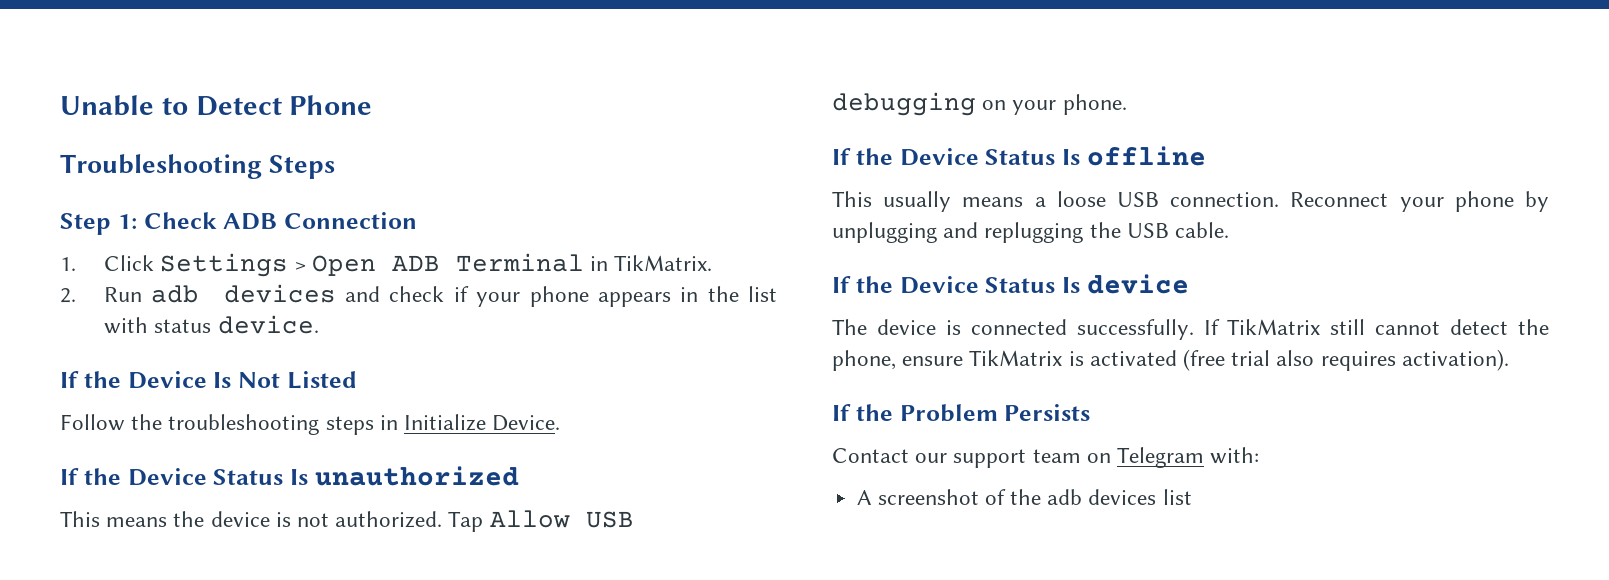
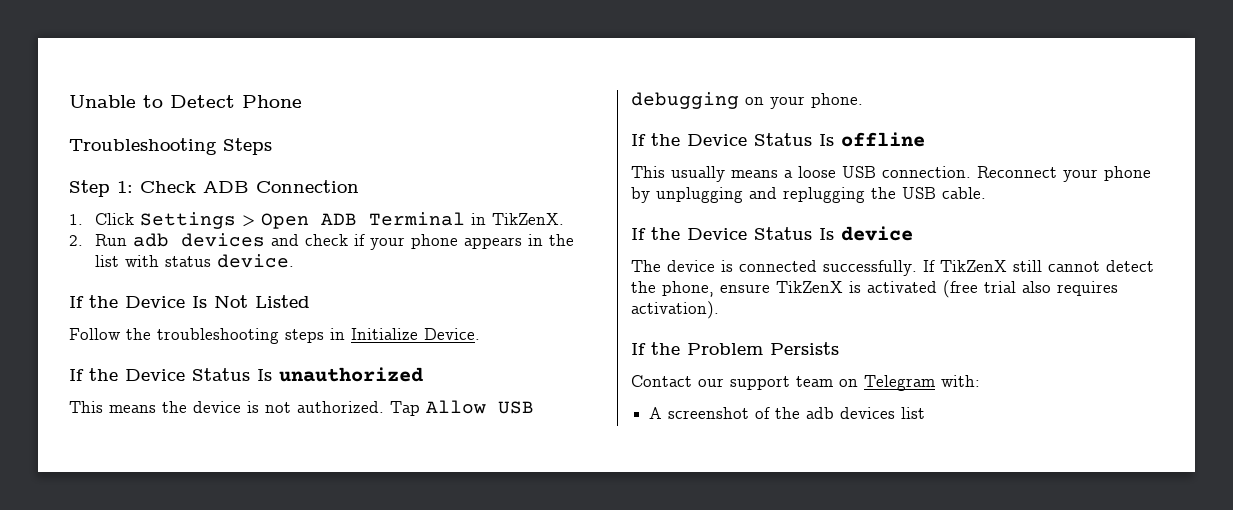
[614,255,713,271] TikMatrix. -> [492,213,565,225] TikZenX.
[1227,319,1321,335] TikMatrix -> [940,260,1007,272] TikZenX
[969,350,1063,366] TikMatrix -> [776,281,843,293] TikZenX

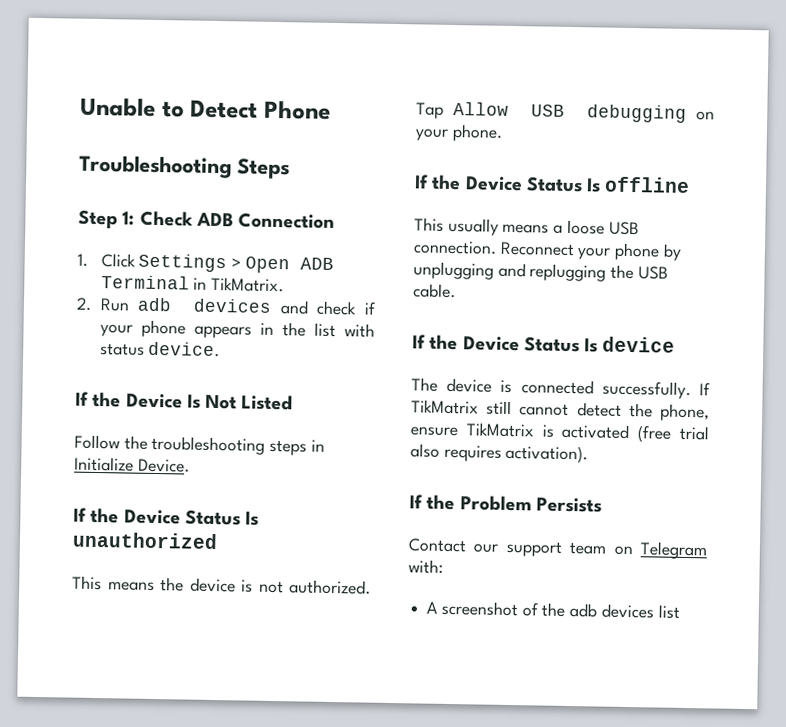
[492,213,565,225] TikZenX. -> [211,276,285,293] TikMatrix.
[940,260,1007,272] TikZenX -> [411,399,479,415] TikMatrix
[776,281,843,293] TikZenX -> [465,422,535,438] TikMatrix

